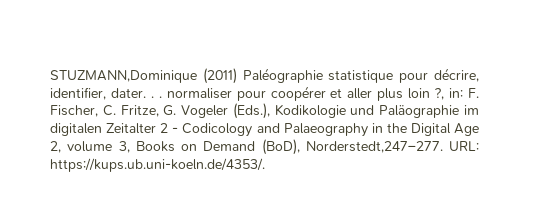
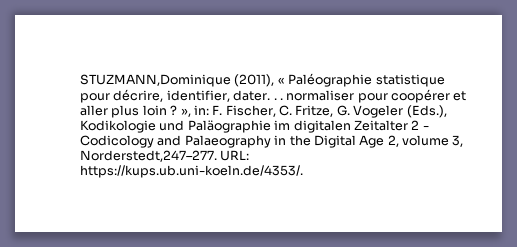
[202,68,237,84] (2011) -> [234,74,285,87] (2011), «
[434,88,445,100] ?, -> [170,105,191,117] ? »,
[135,139,300,155] Books on Demand (BoD), -> (464, 141) none

